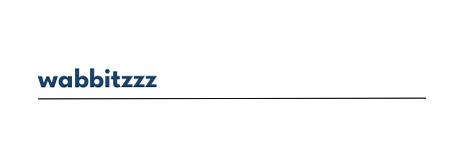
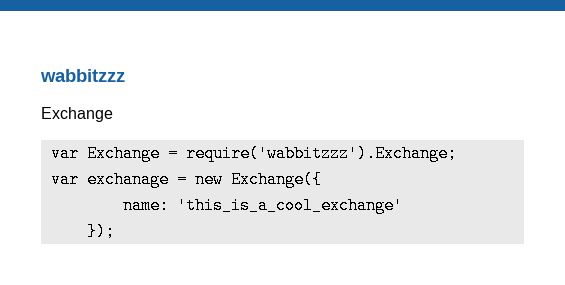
(158, 78) none -> [41,107,113,122] [50,145,457,162] [50,171,322,188] [122,197,403,214] [86,223,115,240] // Exchange // var Exchange = require('wabbitzzz').Exchange; // var exchanage = new Exchange({ // name: 'this_is_a_cool_exchange' // });

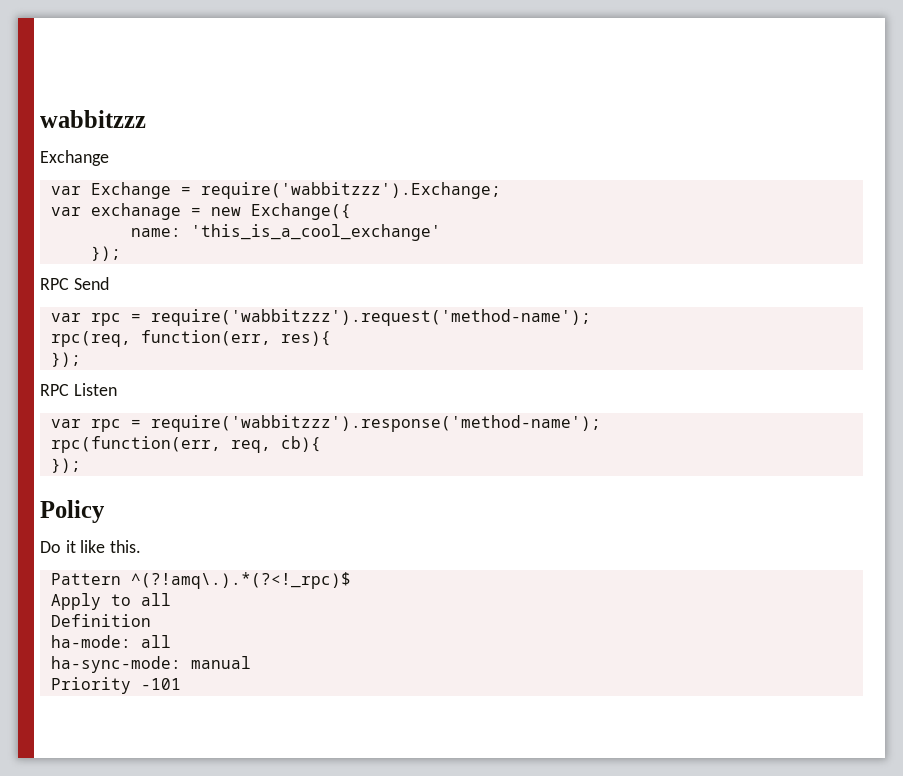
(115, 231) none -> [40,277,109,290] [50,309,591,326] [50,330,331,347] [50,352,81,367] [40,383,117,396] [50,415,601,432] [50,436,321,453] [50,458,81,473] [40,500,105,523] [40,540,142,553] [50,572,351,589] [50,593,171,610] [50,614,151,627] [50,635,171,648] [50,656,251,673] [50,677,181,694] // RPC Send // var rpc = require('wabbitzzz').request('method-name'); // rpc(req, function(err, res){ // }); // RPC Listen // var rpc = require('wabbitzzz').response('method-name'); // rpc(function(err, req, cb){ // }); // Policy // Do it like this. // Pattern ^(?!amq\.).*(?<!_rpc)$ // Apply to all // Definition // ha-mode: all // ha-sync-mode: manual // Priority -101

